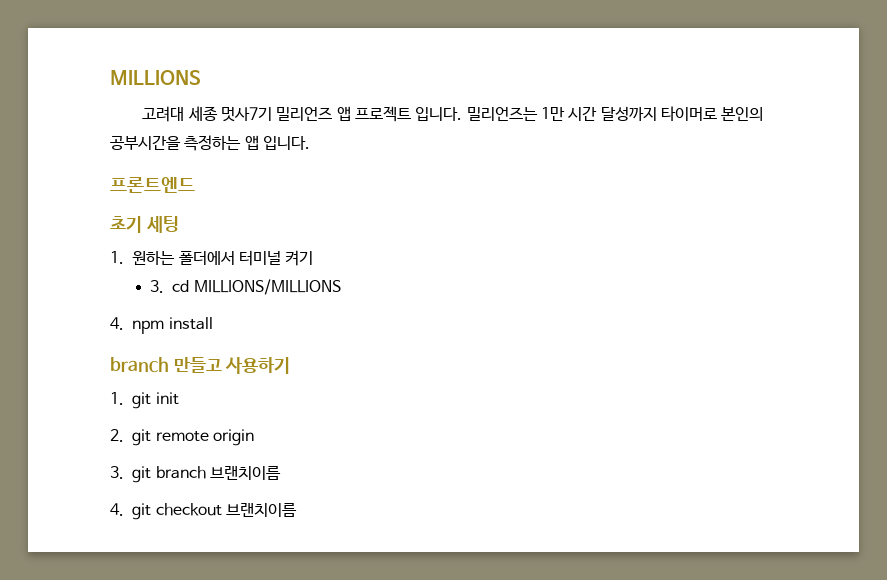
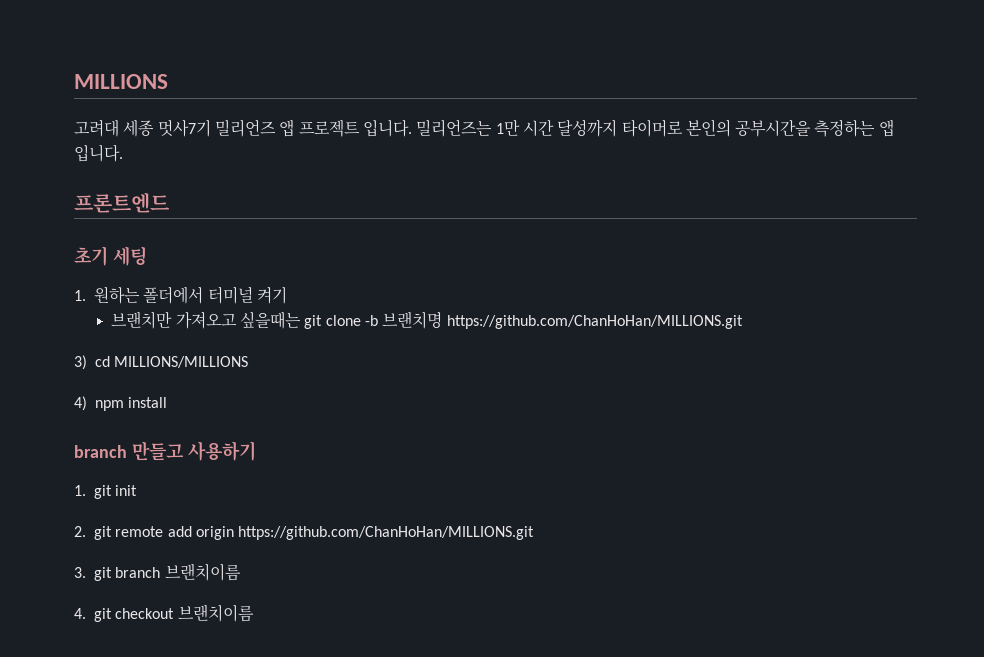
[149,280,164,293] 3. -> [111,311,743,329] [74,355,87,370] 브랜치만 가져오고 싶을때는 git clone -b 브랜치명 https://github.com/ChanHoHan/MILLIONS.git // 3)
[110,317,124,330] 4. -> [74,396,87,411] 4)
(209, 436) none -> [167,526,192,537] add
(254, 437) none -> [238,526,535,540] https://github.com/ChanHoHan/MILLIONS.git

